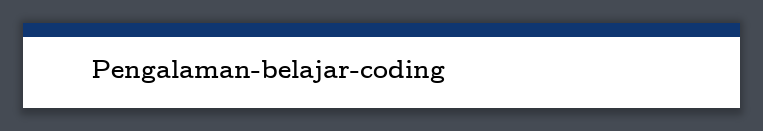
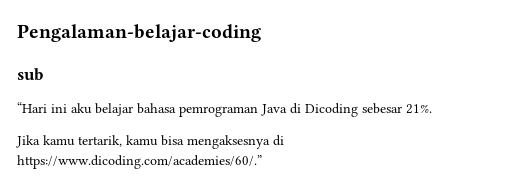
(445, 71) none -> [17,68,43,81] [17,102,432,117] [16,135,284,149] [17,155,262,169] // sub // “Hari ini aku belajar bahasa pemrograman Java di Dicoding sebesar 21%. // Jika kamu tertarik, kamu bisa mengaksesnya di https://www.dicoding.com/academies/60/.”

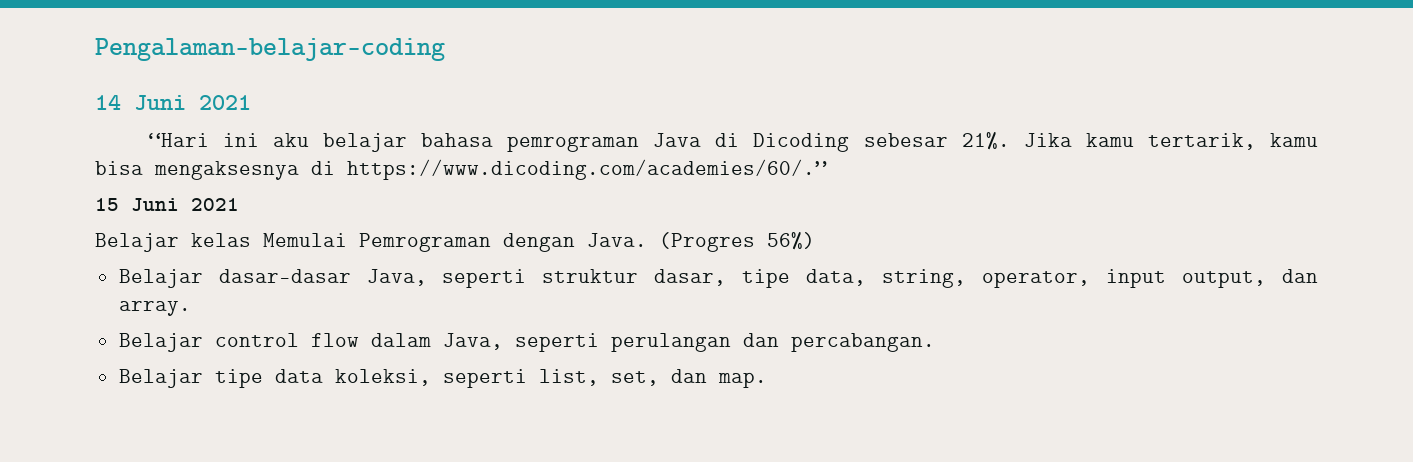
[17,68,43,81] sub -> [95,95,251,110] 14 Juni 2021
(432, 109) // -> (1010, 141) none
(262, 162) none -> [95,198,239,211] [95,232,815,252] [118,269,1318,288] [118,301,191,316] [118,333,935,352] [118,369,767,388] // 15 Juni 2021 // Belajar kelas Memulai Pemrograman dengan Java. (Progres 56%) // Belajar dasar-dasar Java, seperti struktur dasar, tipe data, string, operator, input output, dan array. // Belajar control flow dalam Java, seperti perulangan dan percabangan. // Belajar tipe data koleksi, seperti list, set, dan map.

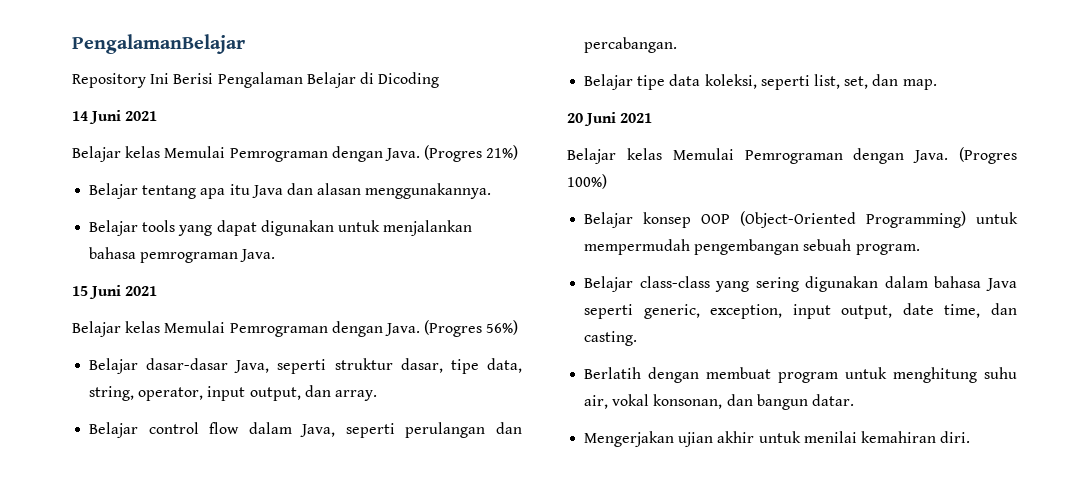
[95,38,445,61] [95,95,251,110] [148,132,1318,152] [95,159,827,180] Pengalaman-belajar-coding // 14 Juni 2021 // “Hari ini aku belajar bahasa pemrograman Java di Dicoding sebesar 21%. Jika kamu tertarik, kamu bisa mengaksesnya di https://www.dicoding.com/academies/60/.” -> [72,34,245,54] [72,72,440,88] [72,110,158,124] [72,145,519,162] [89,183,492,199] [89,220,473,236] [89,247,276,263] PengalamanBelajar // Repository Ini Berisi Pengalaman Belajar di Dicoding // 14 Juni 2021 // Belajar kelas Memulai Pemrograman dengan Java. (Progres 21%) // Belajar tentang apa itu Java dan alasan menggunakannya. // Belajar tools yang dapat digunakan untuk menjalankan bahasa pemrograman Java.
(767, 380) none -> [567,112,653,126] [567,147,1017,164] [567,174,607,189] [584,211,1018,228] [584,239,920,255] [584,276,1017,292] [584,303,1017,319] [584,331,638,346] [584,367,1017,383] [584,394,854,410] [584,431,971,447] // 20 Juni 2021 // Belajar kelas Memulai Pemrograman dengan Java. (Progres 100%) // Belajar konsep OOP (Object-Oriented Programming) untuk mempermudah pengembangan sebuah program. // Belajar class-class yang sering digunakan dalam bahasa Java seperti generic, exception, input output, date time, dan casting. // Berlatih dengan membuat program untuk menghitung suhu air, vokal konsonan, dan bangun datar. // Mengerjakan ujian akhir untuk menilai kemahiran diri.

